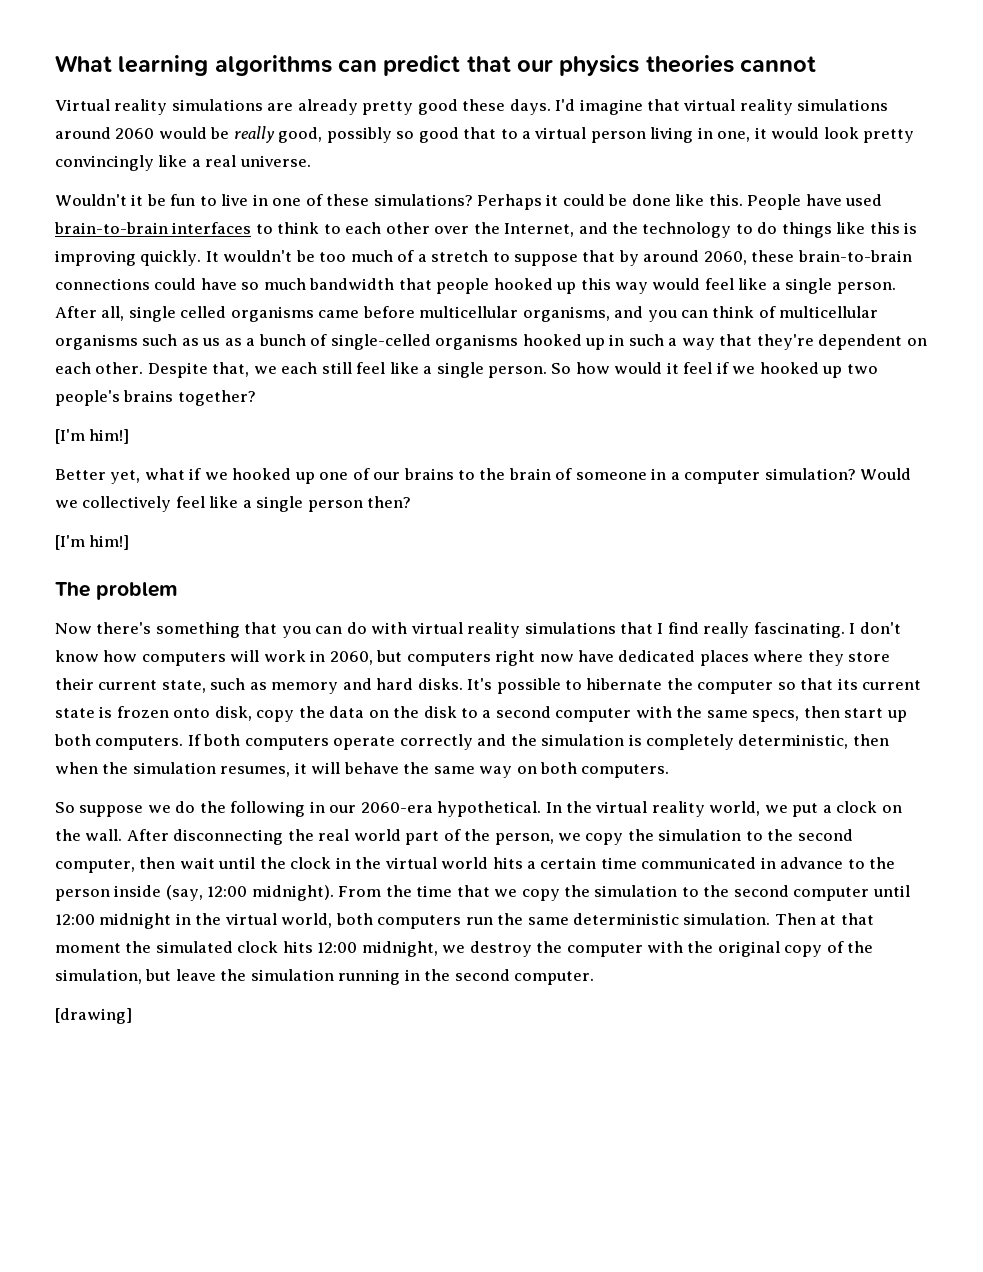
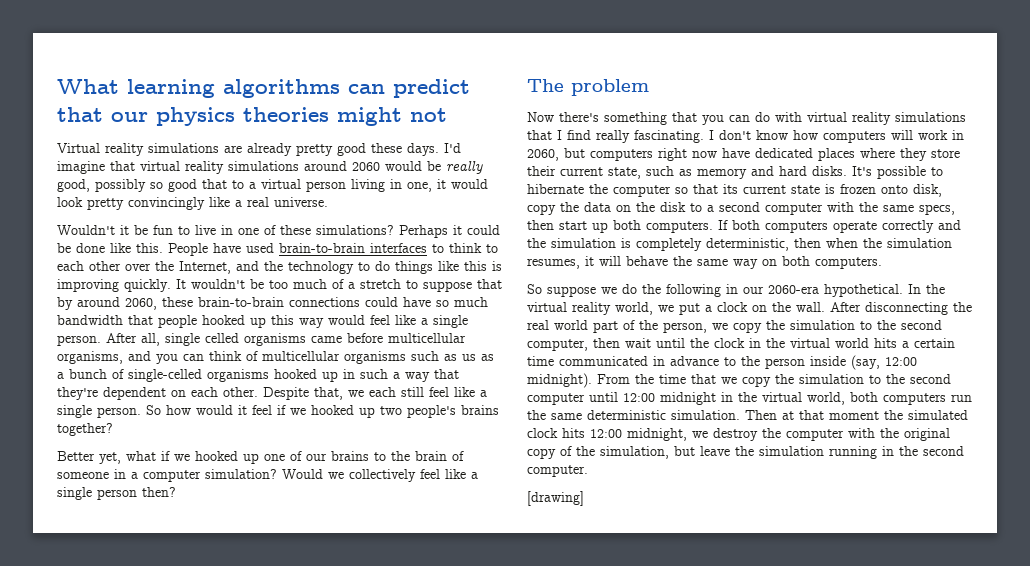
[740,56,817,72] cannot -> [337,107,447,126] might not
[55,429,130,444] // [I'm him!] -> (113, 429) none
[55,535,130,550] // [I'm him!] -> (176, 492) none

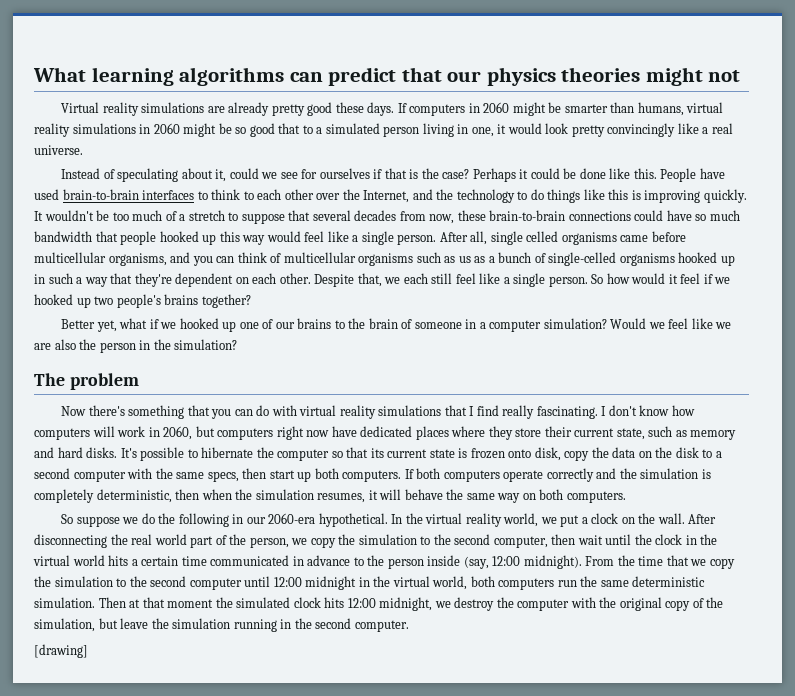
[444,143,461,153] [57,161,483,174] [57,179,146,192] I'd imagine that virtual reality simulations around 2060 would be really good, possibly -> [397,102,724,116] [34,123,232,137] If computers in 2060 might be smarter than humans, virtual reality simulations in 2060 might be
[261,179,301,189] virtual -> [325,123,380,134] simulated
[57,225,394,235] Wouldn't it be fun to live in one of these simulations? -> [61,168,470,182] Instead of speculating about it, could we see for ourselves if that is the case?
[57,297,157,310] by around 2060, -> [312,210,455,224] several decades from now,
[349,469,478,482] [57,487,176,500] collectively feel like a single person then? -> [668,318,732,329] [34,339,238,353] feel like we are also the person in the simulation?

